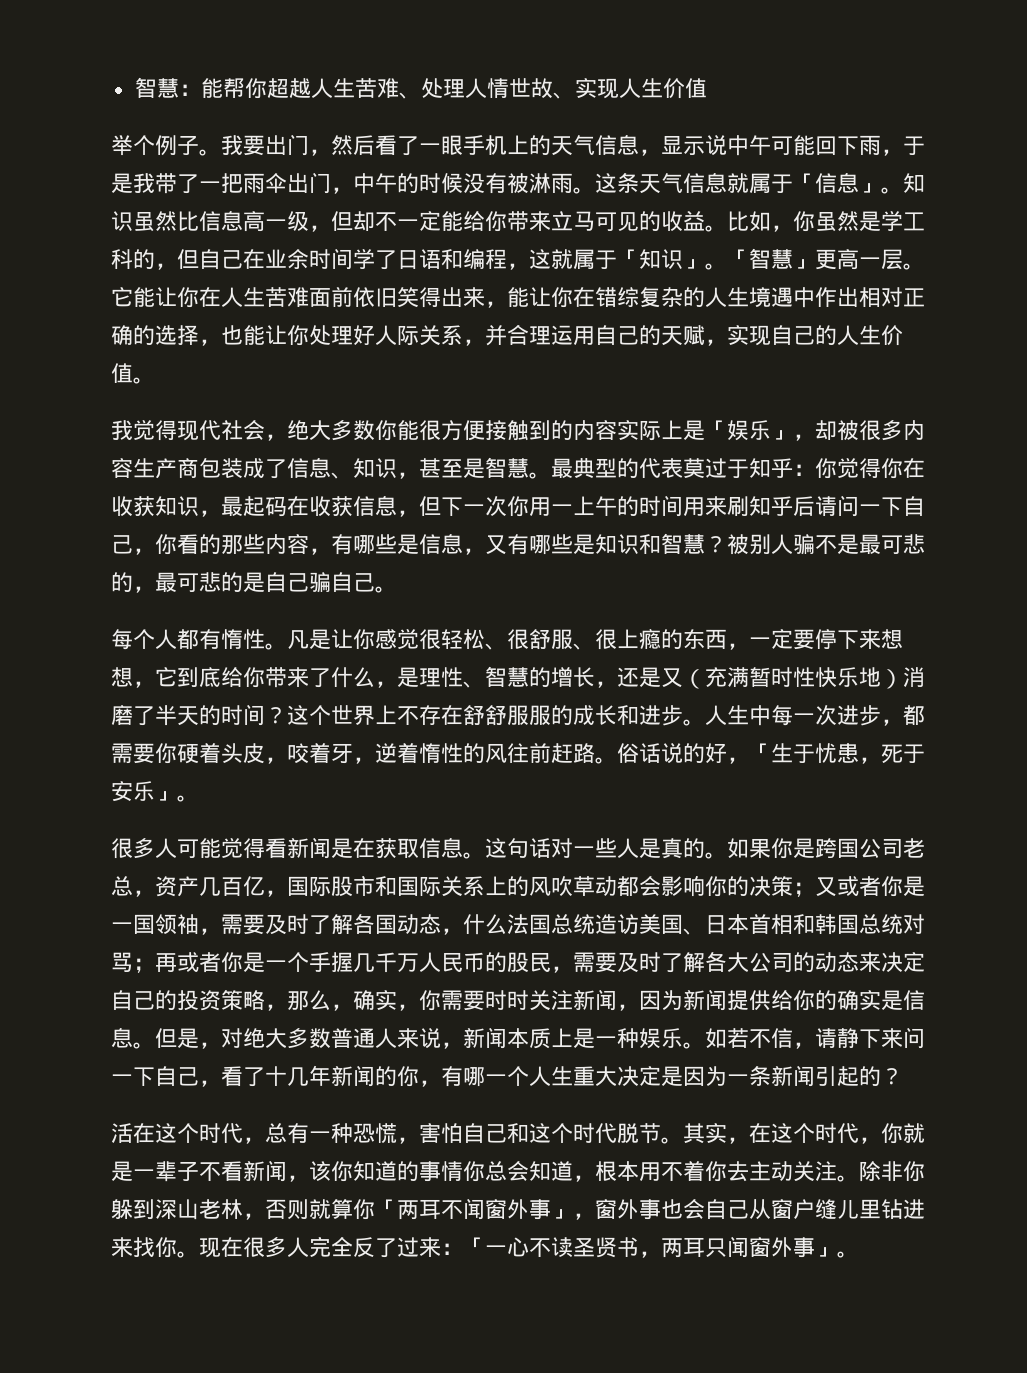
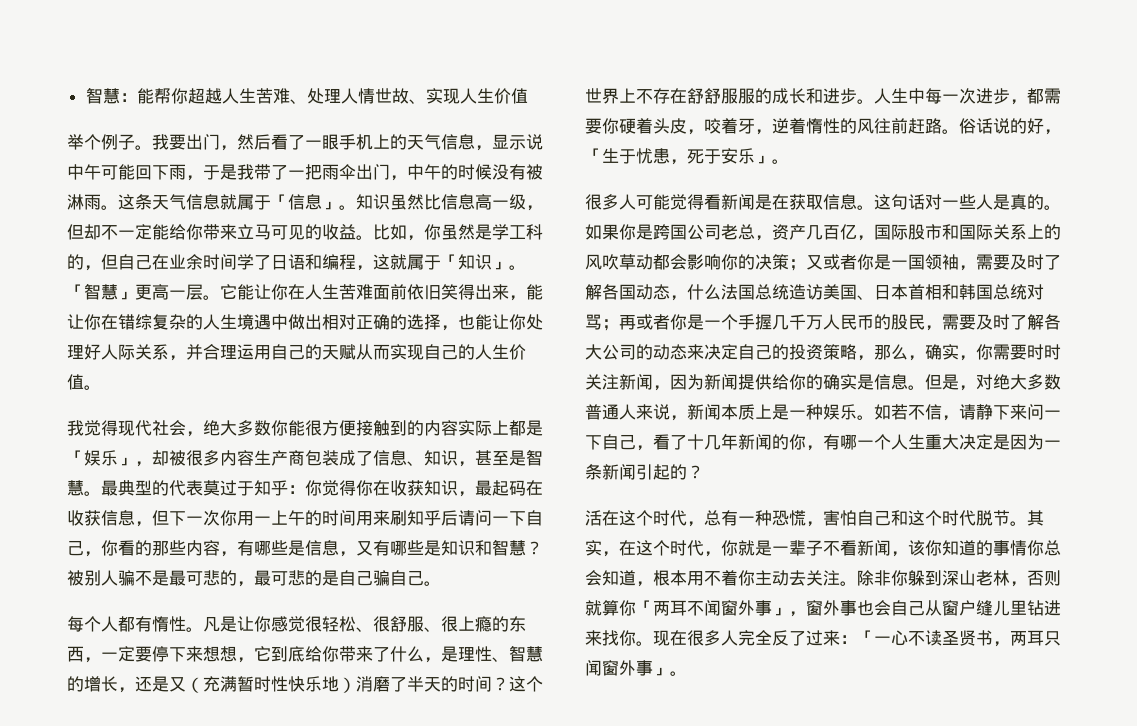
[815,287,837,307] 作 -> [288,314,305,330] 做
[705,339,727,346] ， -> [356,344,390,360] 从而
(683, 430) none -> [509,420,526,436] 都
[727,1161,793,1182] 去主动 -> [755,570,806,586] 主动去

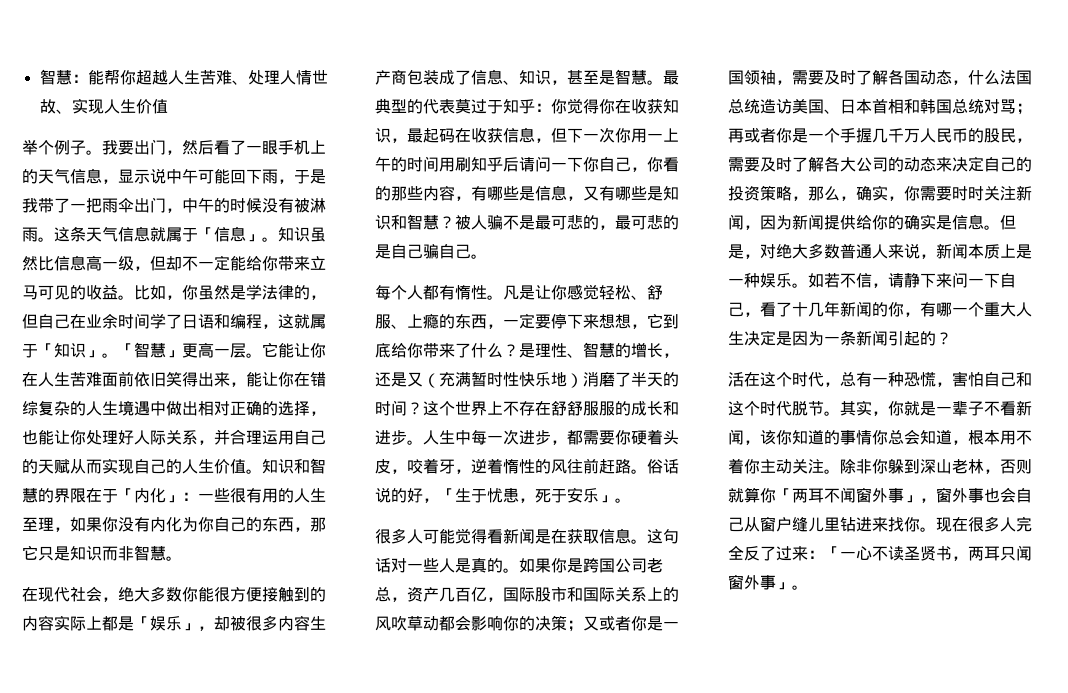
[509,224,543,240] 工科 -> [262,285,294,300] 法律
[67,420,118,436] // 我觉得 -> [262,458,326,474] [22,488,326,503] [22,517,326,532] [22,545,182,561] [22,587,38,602] 知识和智慧的界限在于「内化」：一些很有用的人生至理，如果你没有内化为你自己的东西，那它只是知识而非智慧。 // 在
[373,510,390,526] 来 -> (455, 164) none
(526, 518) none -> [583,157,599,172] 你
[84,570,101,586] 别 -> (471, 222) none
[305,616,458,632] 很轻松、很舒服、很 -> [599,285,663,300] [375,314,407,329] 轻松、舒服、
[424,657,441,663] ， -> [503,344,519,357] ？
[891,434,959,450] 人生重大 -> [984,302,1032,317] [728,331,744,345] 重大人生
[619,540,721,557] 在这个时代， -> (888, 413) none
[789,570,806,586] 去 -> (792, 466) none

